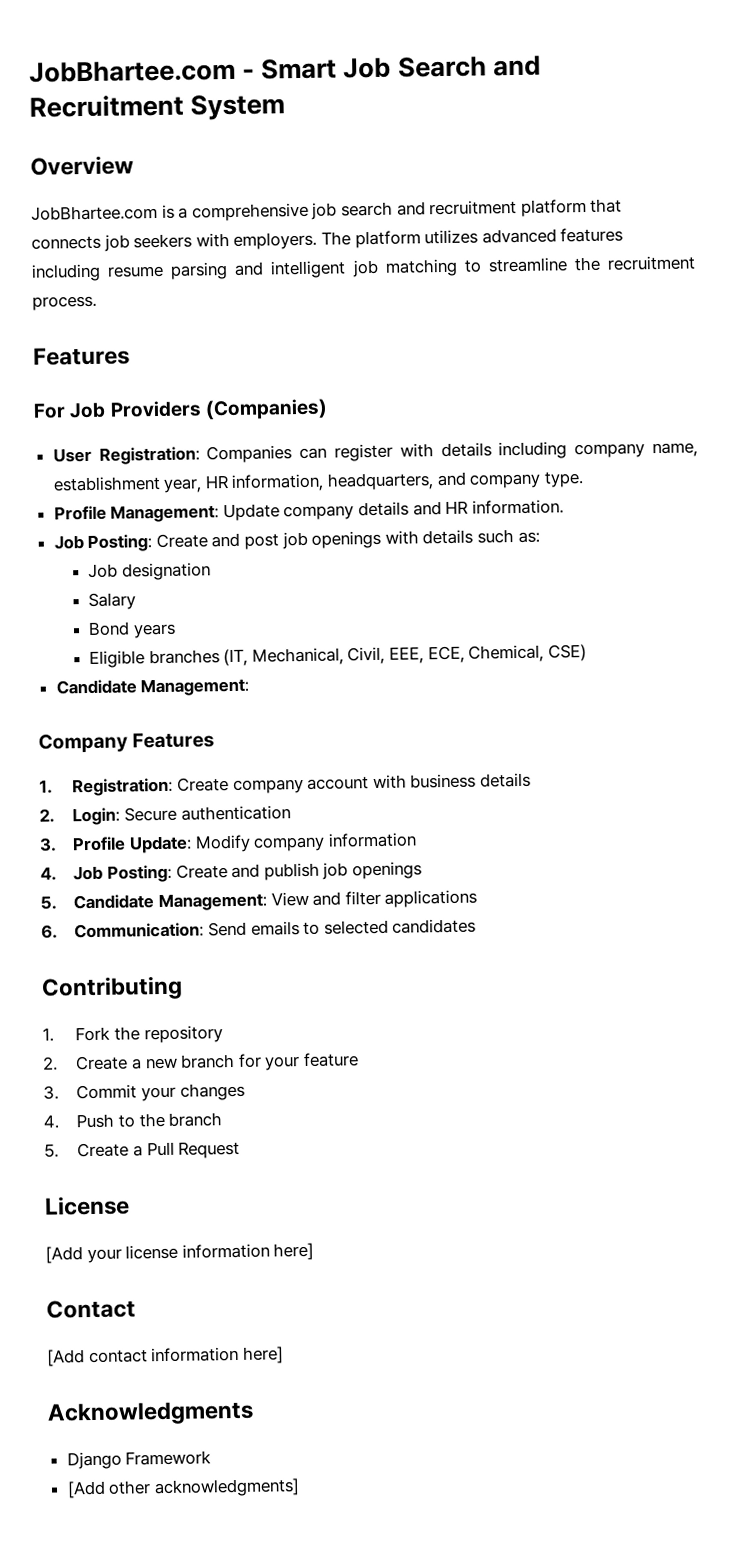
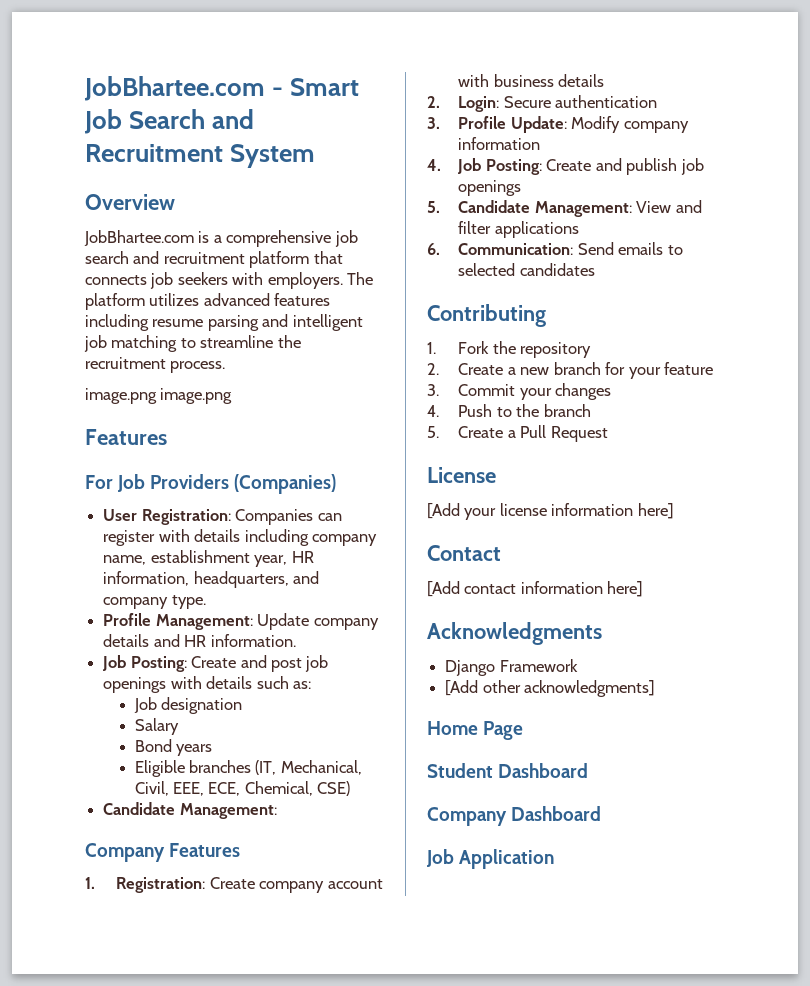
(97, 303) none -> [85,388,233,404] // image.png image.png
(300, 1488) none -> [427,721,524,740] [427,763,589,778] [427,806,602,826] [426,849,555,869] // Home Page // Student Dashboard // Company Dashboard // Job Application

